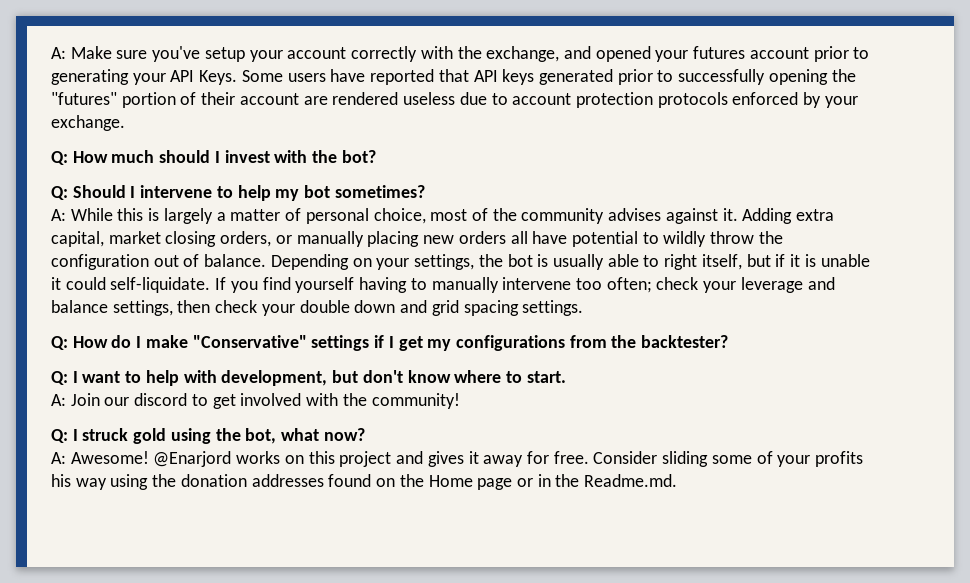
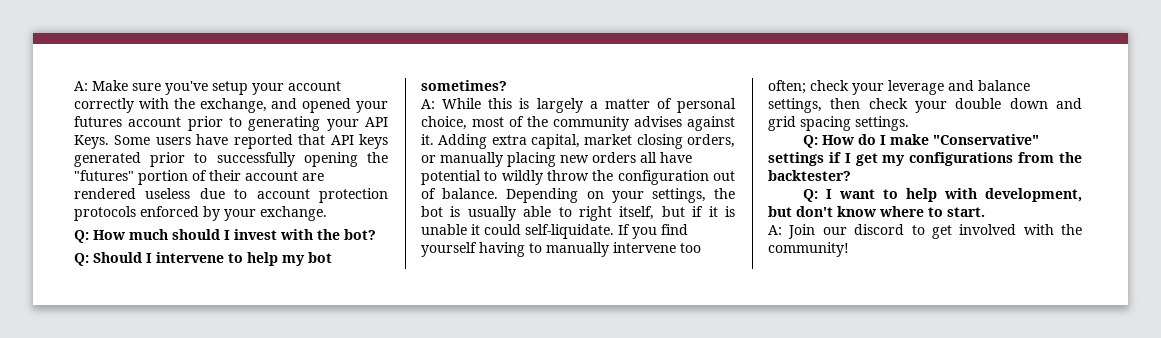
[51,428,365,444] [51,451,864,467] [51,474,678,490] // Q: I struck gold using the bot, what now? // A: Awesome! @Enarjord works on this project and gives it away for free. Consider sliding some of your profits his way using the donation addresses found on the Home page or in the Readme.md. -> (849, 249) none

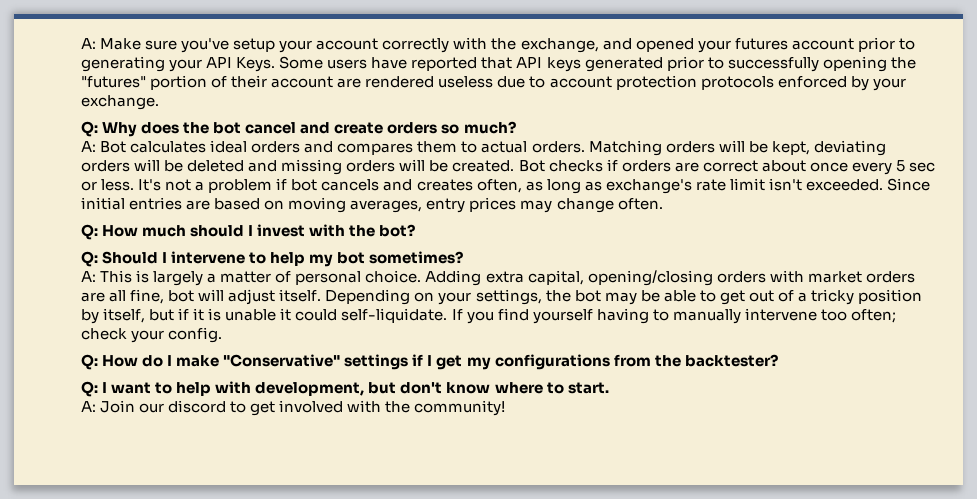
(327, 213) none -> [81,121,516,137] [81,140,886,156] [81,159,935,175] [81,178,930,194] [81,197,663,213] // Q: Why does the bot cancel and create orders so much? // A: Bot calculates ideal orders and compares them to actual orders. Matching orders will be kept, deviating orders will be deleted and missing orders will be created. Bot checks if orders are correct about once every 5 sec or less. It's not a problem if bot cancels and creates often, as long as exchange's rate limit isn't exceeded. Since initial entries are based on moving averages, entry prices may change often.
[442,98,513,109] While this -> [100,270,133,283] This
[421,116,735,131] [421,134,735,149] [421,152,692,167] [421,170,735,185] [421,188,499,199] choice, most of the community advises against it. Adding extra capital, market closing orders, or manually placing new orders all have potential to wildly throw the configuration out of balance. -> [365,270,915,286] [81,289,322,305] choice. Adding extra capital, opening/closing orders with market orders are all fine, bot will adjust itself.
[450,206,612,221] is usually able to right -> [604,289,923,305] [81,309,99,324] may be able to get out of a tricky position by
[888,80,1030,95] [768,98,1082,113] [768,116,909,131] leverage and balance settings, then check your double down and grid spacing settings. -> [168,327,223,343] config.

